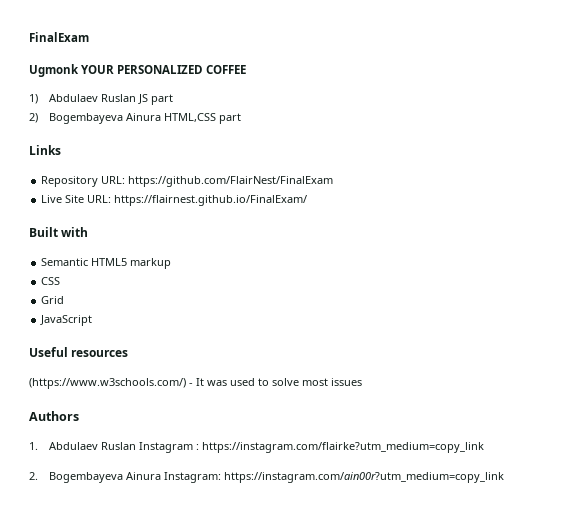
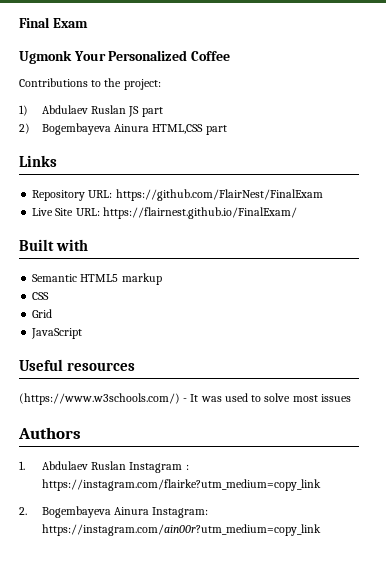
[29,32,89,42] FinalExam -> [19,17,88,28] Final Exam
[81,65,247,74] YOUR PERSONALIZED COFFEE -> [73,50,230,61] [19,78,161,90] Your Personalized Coffee // Contributions to the project:

